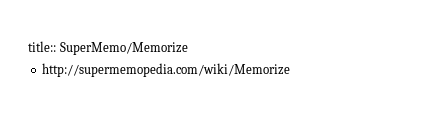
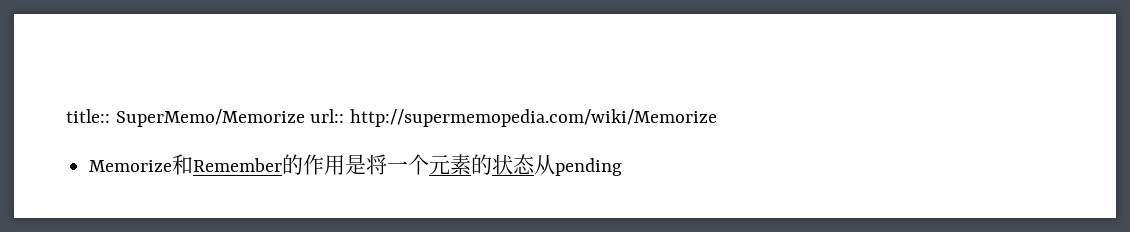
[42,63,291,77] // http://supermemopedia.com/wiki/Memorize -> [310,109,718,127] [89,154,623,176] url:: http://supermemopedia.com/wiki/Memorize // Memorize和Remember的作用是将一个元素的状态从pending

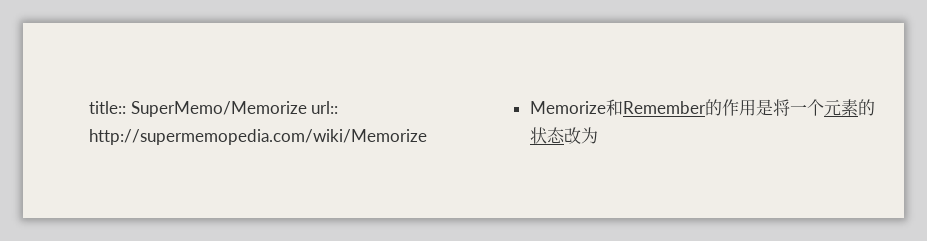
[534,154,623,176] 从pending -> [563,127,598,144] 改为

